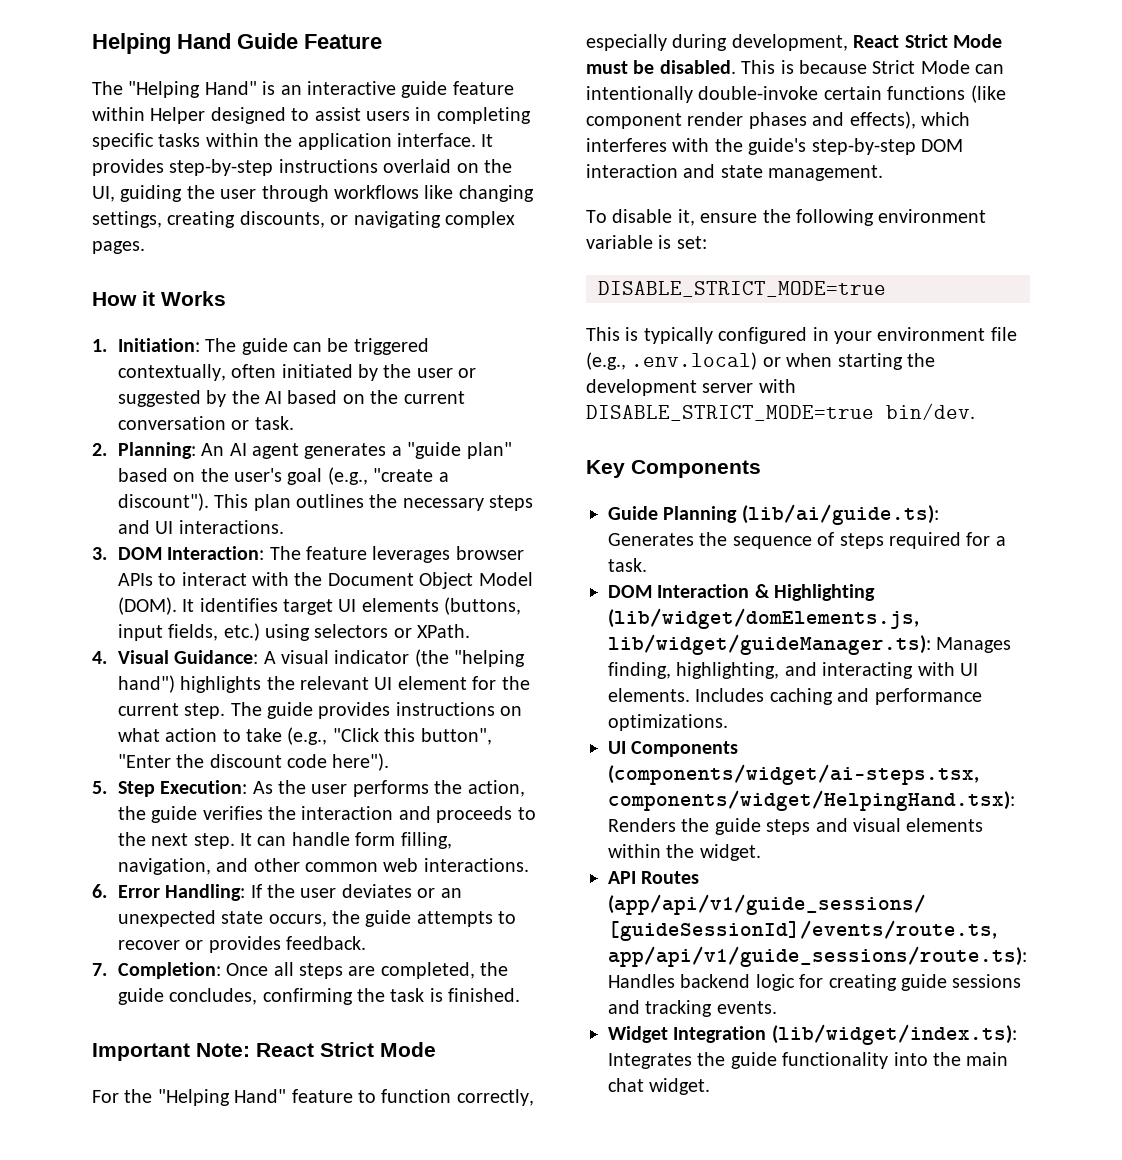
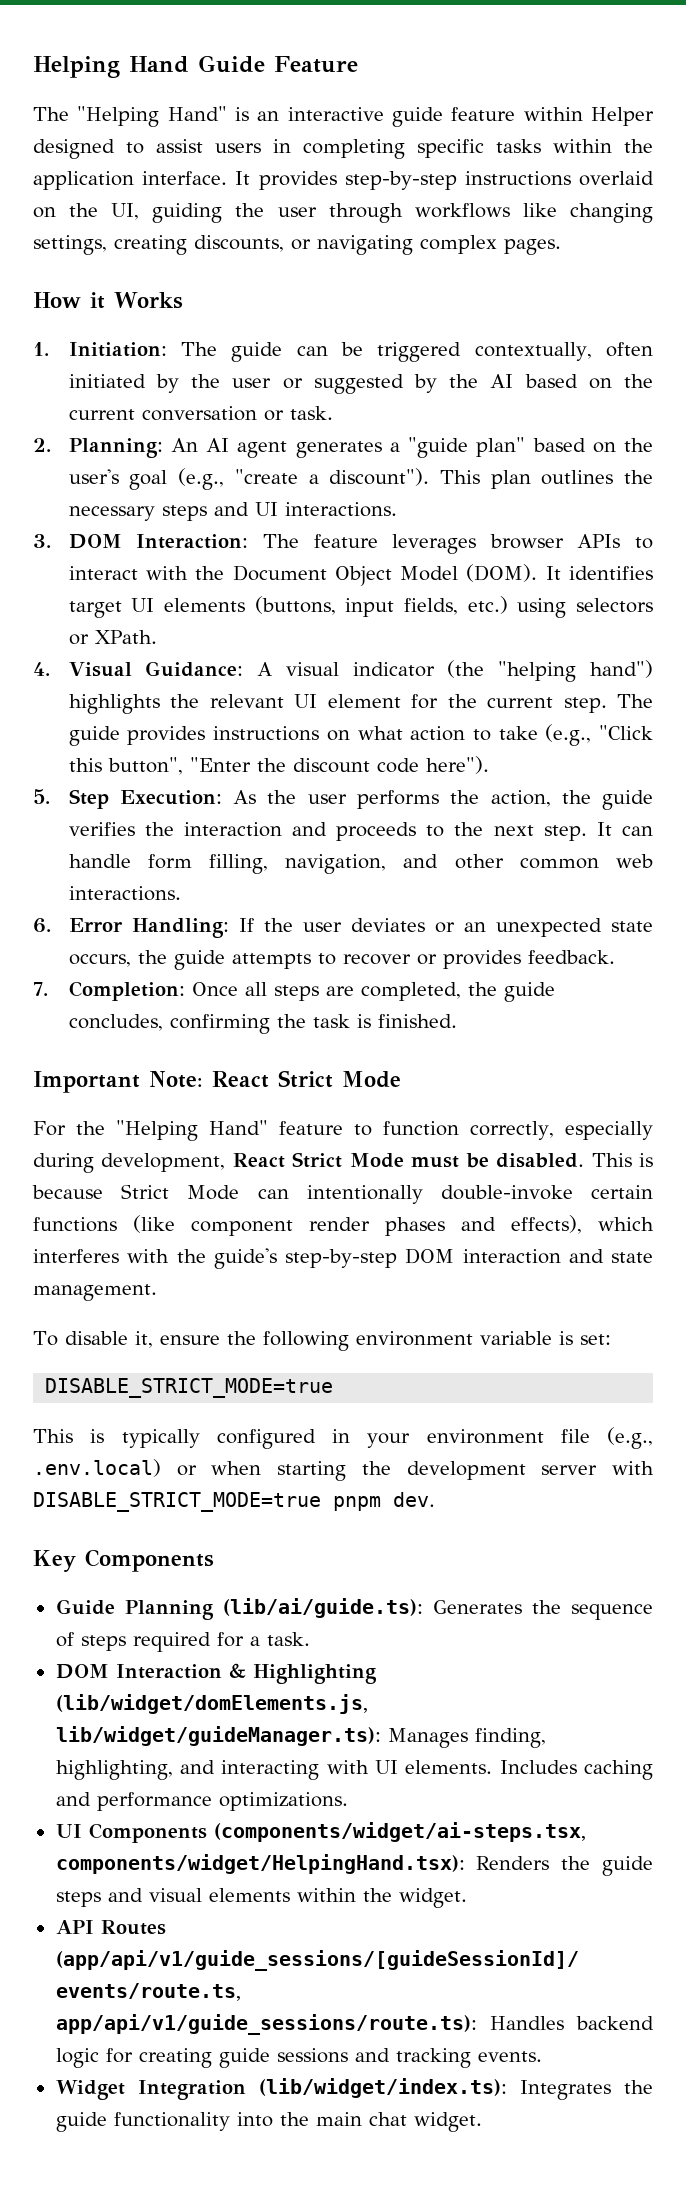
[886,403,975,420] bin/dev. -> [333,1492,435,1511] pnpm dev.

